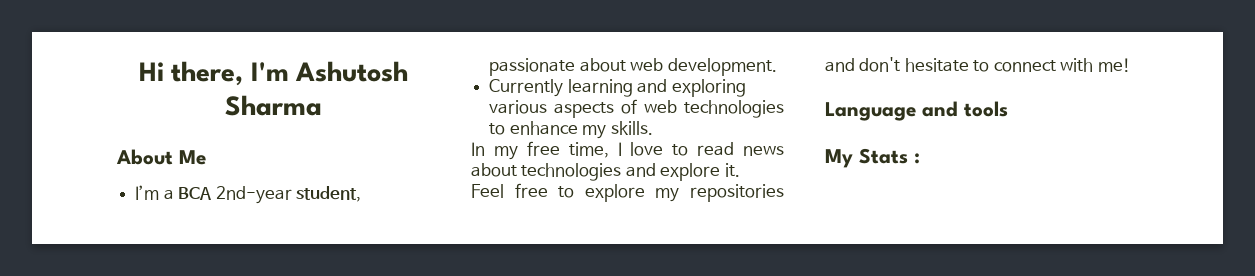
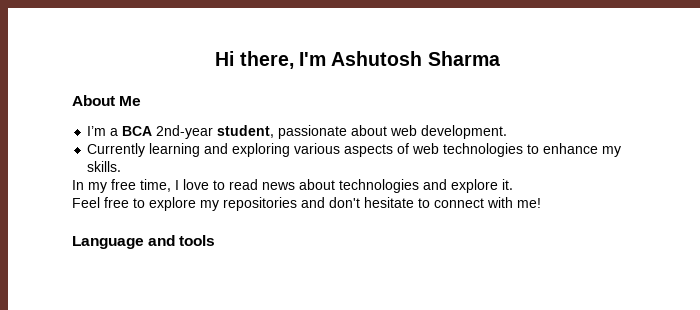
[825,148,920,168] // My Stats : -> (216, 240) none

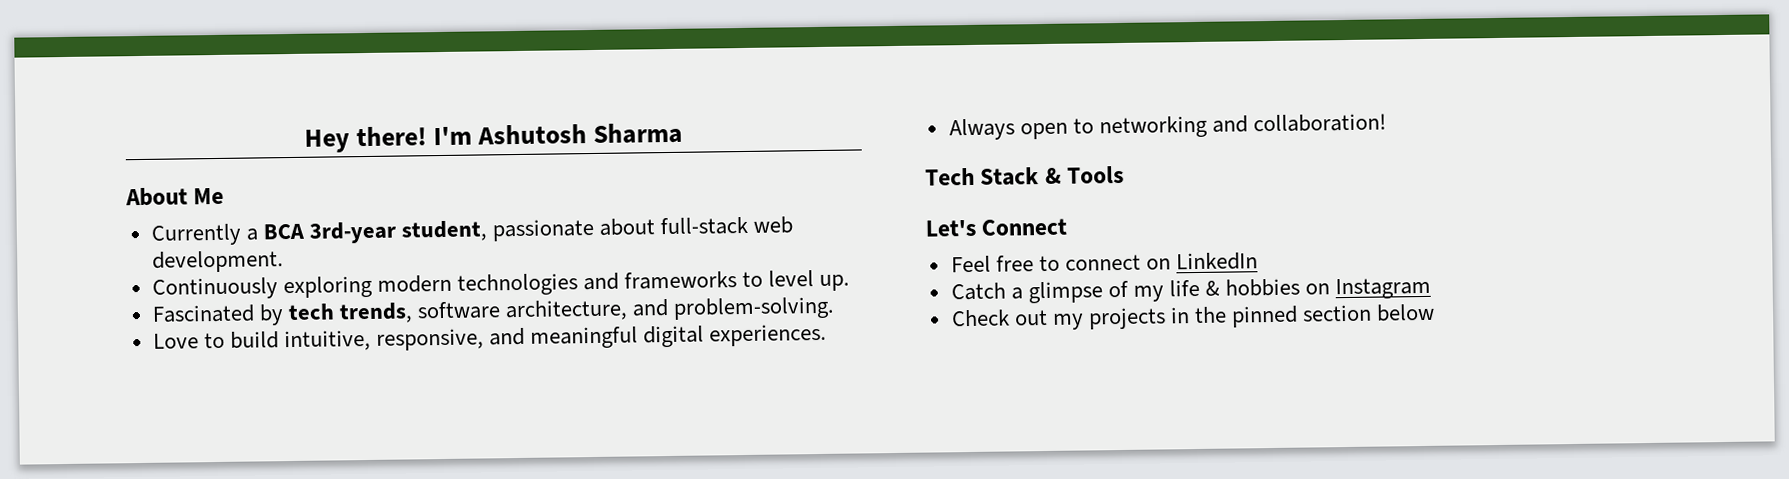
[215,51,294,69] Hi there, -> [303,126,427,153] Hey there!
[87,126,107,136] I’m -> [150,223,242,246] Currently
[156,125,214,139] 2nd-year -> [308,221,396,244] 3rd-year
(388, 130) none -> [660,216,749,236] full-stack
[87,143,622,157] [87,161,122,172] [72,179,513,193] [72,197,541,211] [72,235,216,249] Currently learning and exploring various aspects of web technologies to enhance my skills. // In my free time, I love to read news about technologies and explore it. // Feel free to explore my repositories and don't hesitate to connect with me! // Language and tools -> [151,270,851,300] [151,296,836,326] [152,323,828,352] [948,113,1388,141] [925,165,1125,186] [925,218,1068,237] [950,252,1259,273] [950,277,1432,304] [950,303,1436,330] Continuously exploring modern technologies and frameworks to level up. // Fascinated by tech trends, software architecture, and problem-solving. // Love to build intuitive, responsive, and meaningful digital experiences. // Always open to networking and collaboration! // Tech Stack & Tools // Let's Connect // Feel free to connect on LinkedIn // Catch a glimpse of my life & hobbies on Instagram // Check out my projects in the pinned section below

